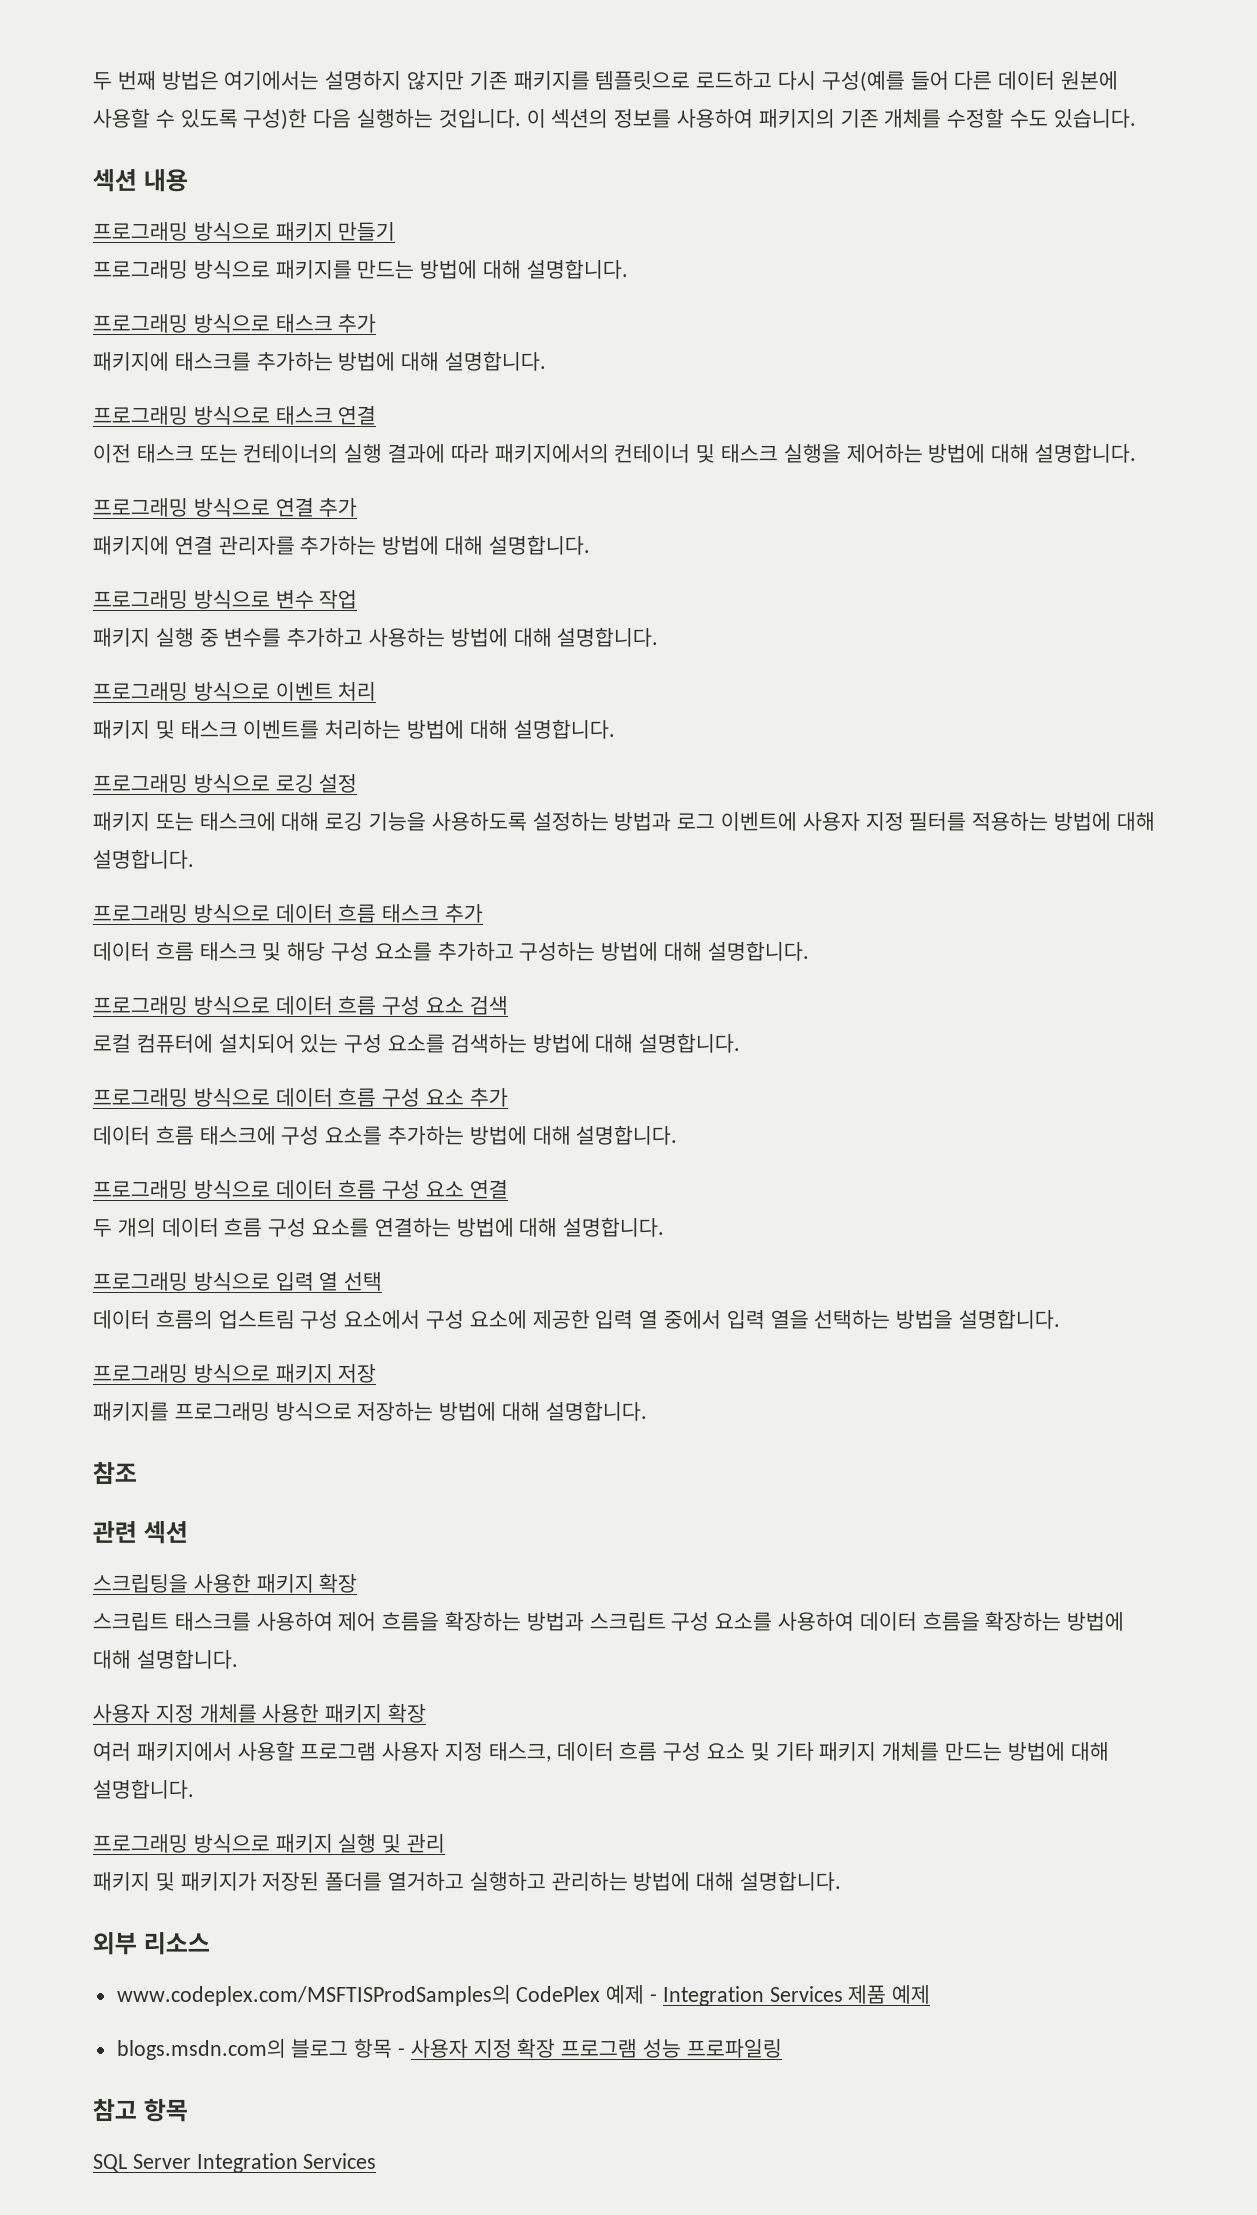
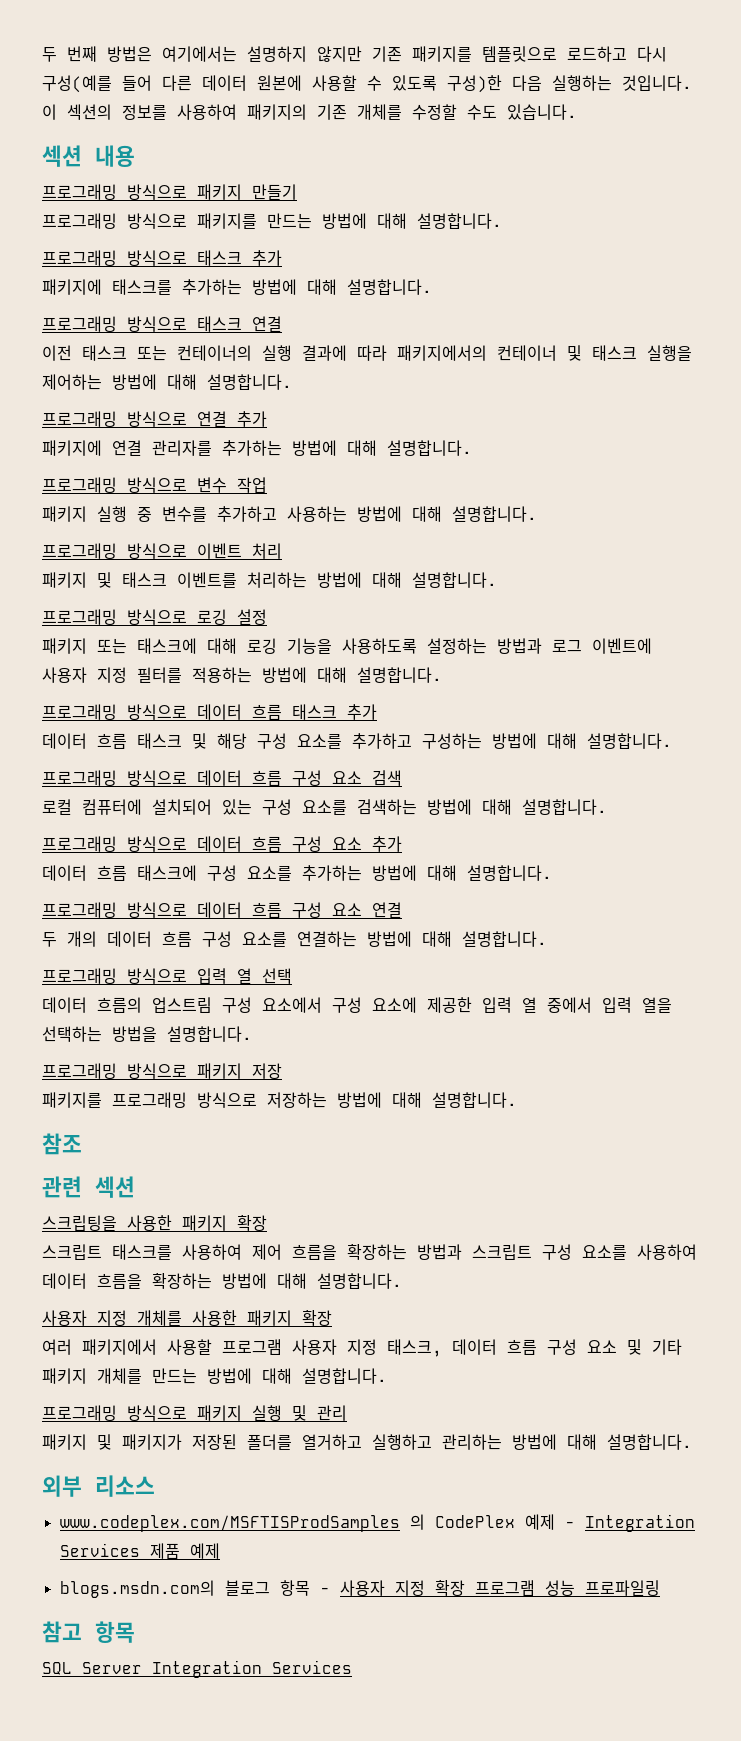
[116,1985,511,2006] www.codeplex.com/MSFTISProdSamples의 -> [59,1514,425,1532] www.codeplex.com/MSFTISProdSamples 의

